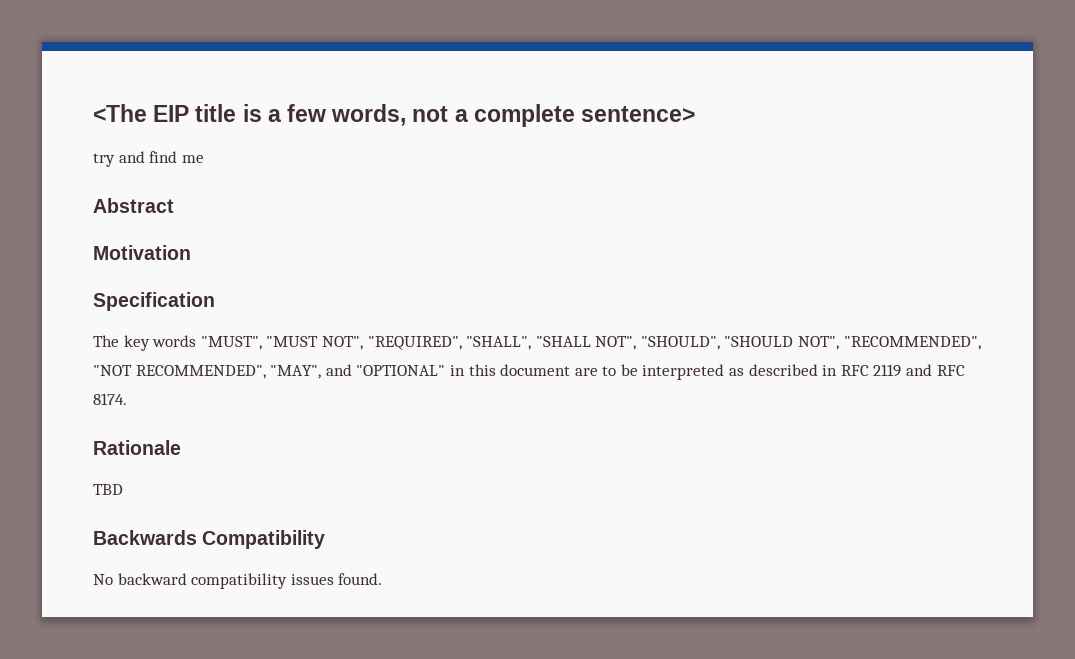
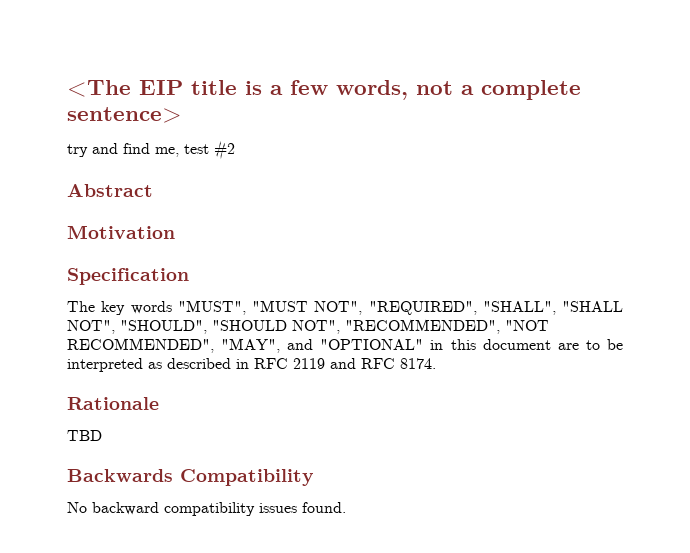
[181,155,204,163] me -> [155,140,235,160] me, test #2

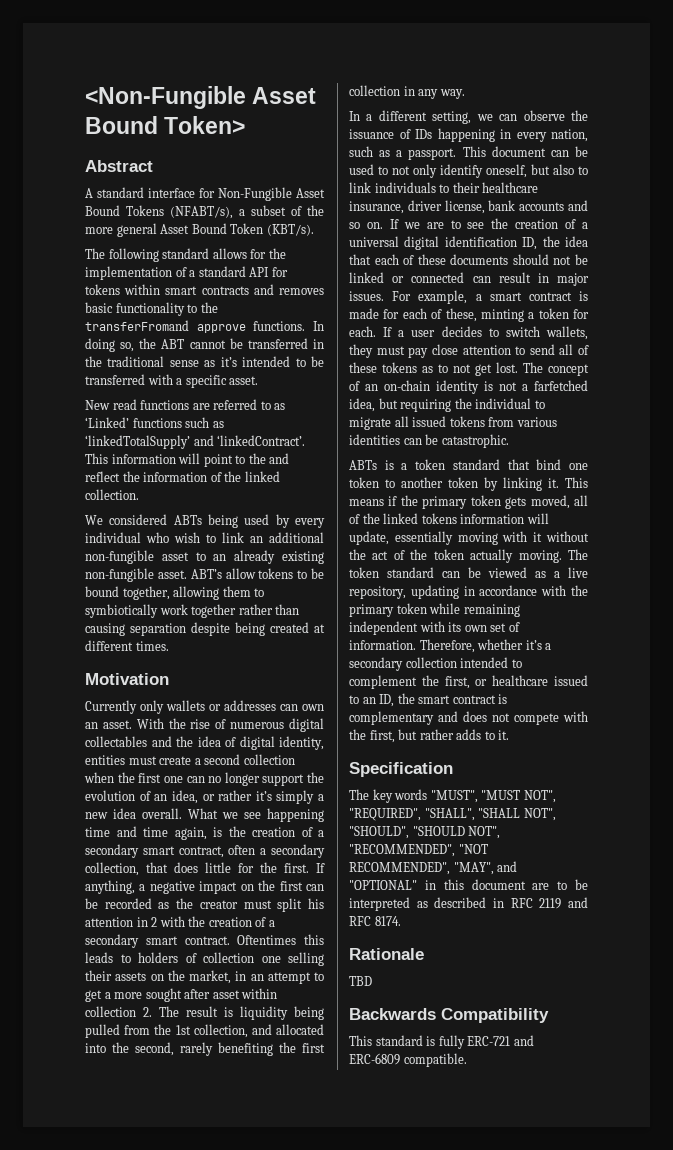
[67,80,581,100] [67,107,182,123] [67,140,235,160] [67,184,153,197] [67,225,175,239] <The EIP title is a few words, not a complete sentence> // try and find me, test #2 // Abstract // Motivation -> [85,86,317,109] [85,116,246,134] [85,160,153,172] [85,187,325,201] [85,205,324,219] [85,223,314,237] [85,248,286,262] [85,266,288,280] [85,284,325,295] [85,302,218,316] [85,320,324,333] [85,338,324,352] [85,356,324,367] [85,374,259,388] [85,399,286,410] [85,417,224,428] [85,435,306,449] [85,453,290,467] [85,471,280,482] [85,489,139,500] [85,514,325,528] [85,532,324,543] [85,550,324,564] [85,568,324,582] [85,586,265,600] [85,604,300,618] [85,622,325,636] [85,640,169,651] [85,673,169,685] [85,700,324,714] [85,718,324,732] [85,736,324,750] [85,754,295,765] [84,772,324,786] [85,790,324,804] [85,808,324,822] [85,826,324,840] [85,844,326,858] [85,862,325,876] [85,880,324,894] [85,898,325,912] [85,916,275,927] [85,934,324,948] [85,952,324,966] [85,970,324,984] [85,988,278,1002] [85,1006,324,1020] [85,1024,324,1038] [85,1042,325,1056] [349,85,465,99] [349,110,588,124] [349,128,588,142] [349,146,588,160] [349,164,588,178] [349,182,539,193] [349,200,588,214] [349,218,588,229] [349,236,588,250] [349,254,588,265] [349,272,589,286] [349,290,588,304] [349,308,589,322] [349,326,588,340] [349,344,589,358] [349,362,589,376] [349,380,588,394] [349,398,545,412] [349,416,557,430] [349,434,509,448] [349,459,588,470] [349,477,588,491] [349,495,588,509] [349,513,549,524] [349,531,589,545] [349,549,588,563] [349,567,588,578] [349,585,588,599] [349,603,520,617] [349,621,520,635] [349,639,552,653] [349,657,522,671] [349,675,588,689] [349,693,508,707] [349,711,588,725] [349,729,510,743] <Non-Fungible Asset Bound Token> // Abstract // A standard interface for Non-Fungible Asset Bound Tokens (NFABT/s), a subset of the more general Asset Bound Token (KBT/s). // The following standard allows for the implementation of a standard API for tokens within smart contracts and removes basic functionality to the transferFromand approve functions. In doing so, the ABT cannot be transferred in the traditional sense as it’s intended to be transferred with a specific asset. // New read functions are referred to as ‘Linked’ functions such as ‘linkedTotalSupply’ and ‘linkedContract’. This information will point to the and reflect the information of the linked collection. // We considered ABTs being used by every individual who wish to link an additional non-fungible asset to an already existing non-fungible asset. ABT’s allow tokens to be bound together, allowing them to symbiotically work together rather than causing separation despite being created at different times. // Motivation // Currently only wallets or addresses can own an asset. With the rise of numerous digital collectables and the idea of digital identity, entities must create a second collection when the first one can no longer support the evolution of an idea, or rather it’s simply a new idea overall. What we see happening time and time again, is the creation of a secondary smart contract, often a secondary collection, that does little for the first. If anything, a negative impact on the first can be recorded as the creator must split his attention in 2 with the creation of a secondary smart contract. Oftentimes this leads to holders of collection one selling their assets on the market, in an attempt to get a more sought after asset within collection 2. The result is liquidity being pulled from the 1st collection, and allocated into the second, rarely benefiting the first collection in any way. // In a different setting, we can observe the issuance of IDs happening in every nation, such as a passport. This document can be used to not only identify oneself, but also to link individuals to their healthcare insurance, driver license, bank accounts and so on. If we are to see the creation of a universal digital identification ID, the idea that each of these documents should not be linked or connected can result in major issues. For example, a smart contract is made for each of these, minting a token for each. If a user decides to switch wallets, they must pay close attention to send all of these tokens as to not get lost. The concept of an on-chain identity is not a farfetched idea, but requiring the individual to migrate all issued tokens from various identities can be catastrophic. // ABTs is a token standard that bind one token to another token by linking it. This means if the primary token gets moved, all of the linked tokens information will update, essentially moving with it without the act of the token actually moving. The token standard can be viewed as a live repository, updating in accordance with the primary token while remaining independent with its own set of information. Therefore, whether it’s a secondary collection intended to complement the first, or healthcare issued to an ID, the smart contract is complementary and does not compete with the first, but rather adds to it.
[67,502,346,516] No backward compatibility issues found. -> [349,1035,534,1049] [349,1053,467,1067] This standard is fully ERC-721 and ERC-6809 compatible.

